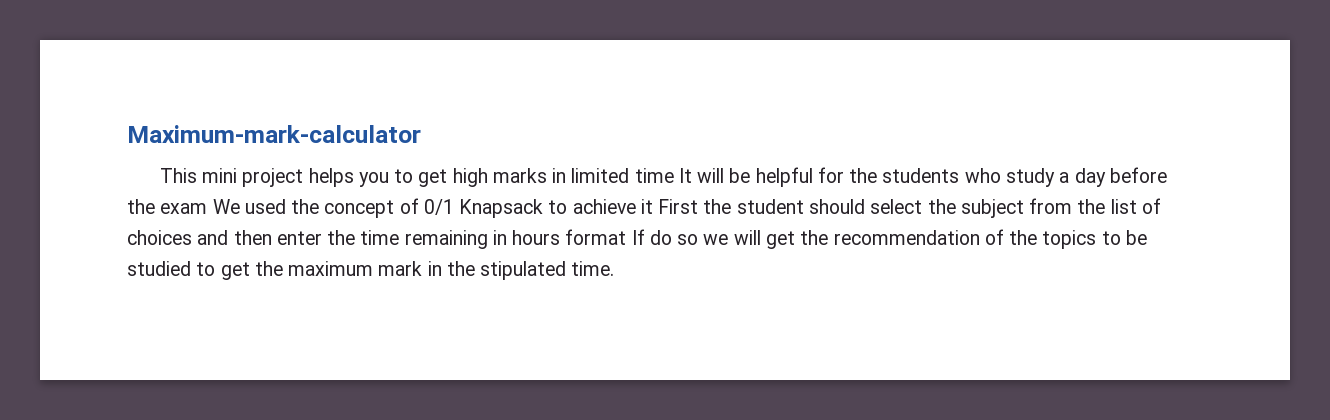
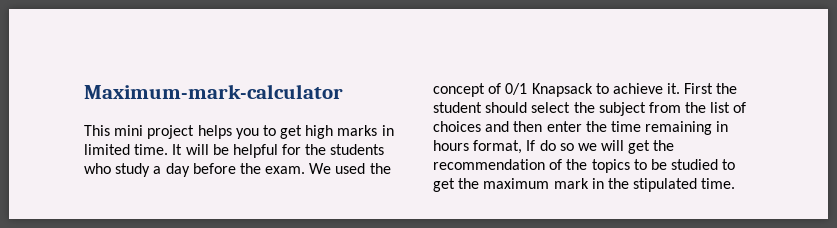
[634,168,674,183] time -> [134,144,169,155] time.
[160,203,208,214] exam -> [265,166,306,174] exam.
[640,199,653,214] it -> [667,83,681,94] it.
[565,229,627,245] format -> [473,140,523,154] format,

